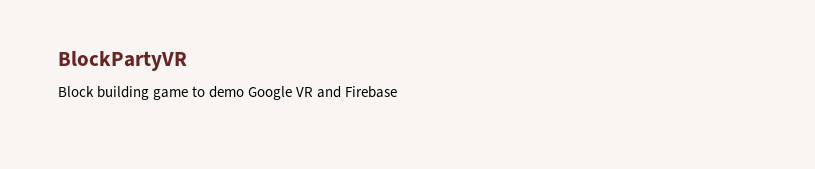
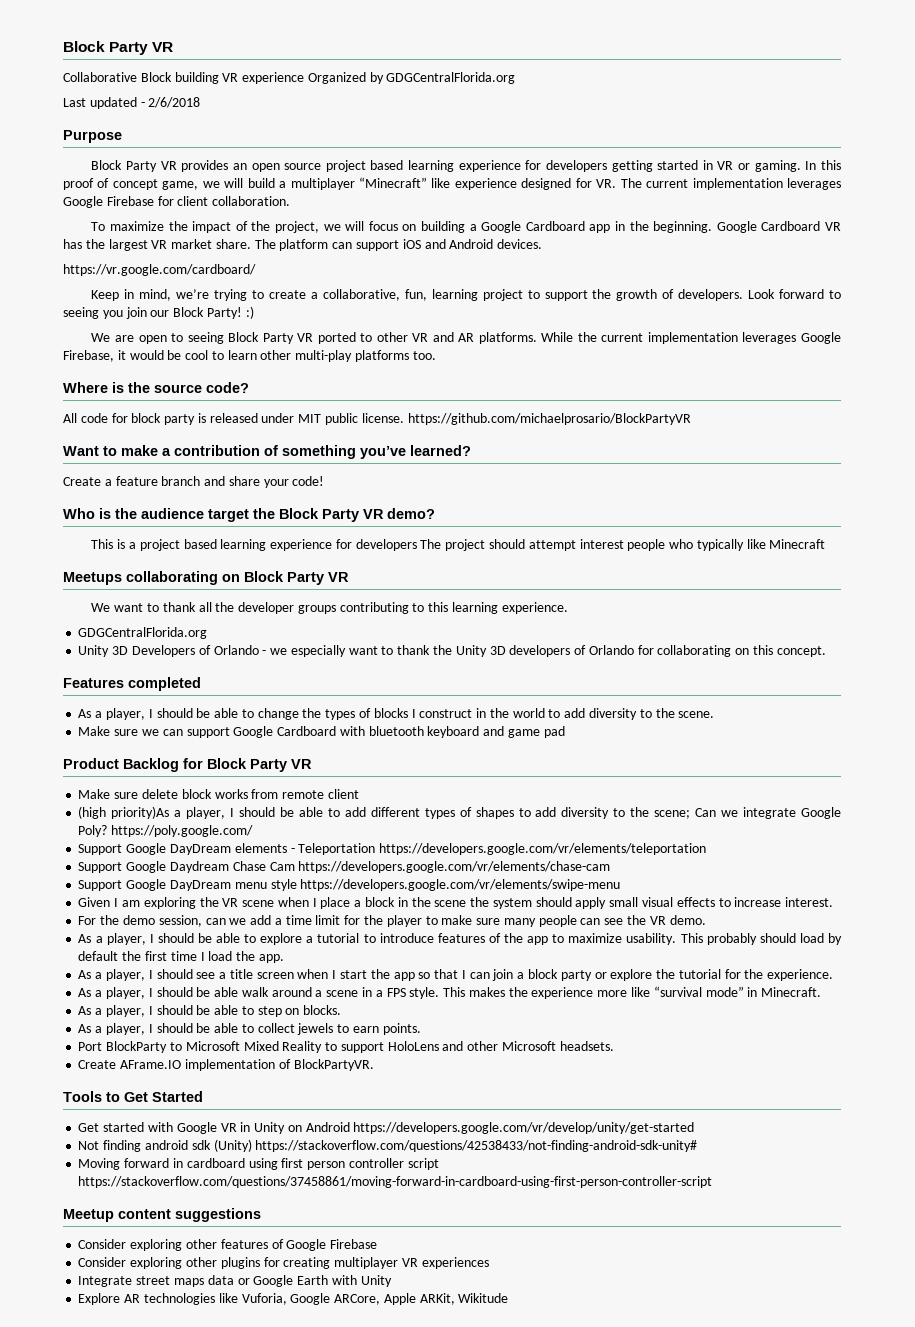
[58,51,187,71] [58,86,398,100] BlockPartyVR // Block building game to demo Google VR and Firebase -> [63,41,174,55] [63,72,516,84] [63,97,201,109] [63,130,122,143] [91,160,842,172] [63,177,842,190] [63,196,291,208] [91,221,842,233] [63,239,543,251] [63,264,256,276] [91,289,841,301] [63,306,254,319] [91,332,841,344] [63,350,436,362] [63,382,249,393] [63,413,691,425] [63,445,471,459] [63,476,325,488] [63,508,435,522] [91,539,826,551] [63,571,349,585] [91,602,568,614] [78,627,208,639] [78,645,826,657] [63,677,201,691] [78,708,715,720] [78,726,565,738] [63,758,312,772] [78,789,359,799] [78,806,841,819] [78,825,254,837] [78,843,707,855] [78,861,611,873] [78,879,621,891] [78,897,834,909] [78,915,706,927] [78,933,843,945] [78,951,284,963] [78,969,834,981] [78,986,822,999] [78,1005,342,1017] [78,1023,421,1035] [78,1041,614,1053] [78,1059,374,1071] [63,1091,203,1102] [78,1122,695,1134] [78,1139,698,1152] [78,1158,439,1170] [78,1176,713,1188] [63,1208,261,1222] [78,1239,378,1251] [78,1257,489,1269] [78,1275,392,1287] [78,1293,509,1305] Block Party VR // Collaborative Block building VR experience Organized by GDGCentralFlorida.org // Last updated - 2/6/2018 // Purpose // Block Party VR provides an open source project based learning experience for developers getting started in VR or gaming. In this proof of concept game, we will build a multiplayer “Minecraft” like experience designed for VR. The current implementation leverages Google Firebase for client collaboration. // To maximize the impact of the project, we will focus on building a Google Cardboard app in the beginning. Google Cardboard VR has the largest VR market share. The platform can support iOS and Android devices. // https://vr.google.com/cardboard/ // Keep in mind, we’re trying to create a collaborative, fun, learning project to support the growth of developers. Look forward to seeing you join our Block Party! :) // We are open to seeing Block Party VR ported to other VR and AR platforms. While the current implementation leverages Google Firebase, it would be cool to learn other multi-play platforms too. // Where is the source code? // All code for block party is released under MIT public license. https://github.com/michaelprosario/BlockPartyVR // Want to make a contribution of something you’ve learned? // Create a feature branch and share your code! // Who is the audience target the Block Party VR demo? // This is a project based learning experience for developers The project should attempt interest people who typically like Minecraft // Meetups collaborating on Block Party VR // We want to thank all the developer groups contributing to this learning experience. // GDGCentralFlorida.org // Unity 3D Developers of Orlando - we especially want to thank the Unity 3D developers of Orlando for collaborating on this concept. // Features completed // As a player, I should be able to change the types of blocks I construct in the world to add diversity to the scene. // Make sure we can support Google Cardboard with bluetooth keyboard and game pad // Product Backlog for Block Party VR // Make sure delete block works from remote client // (high priority)As a player, I should be able to add different types of shapes to add diversity to the scene; Can we integrate Google Poly? https://poly.google.com/ // Support Google DayDream elements - Teleportation https://developers.google.com/vr/elements/teleportation // Support Google Daydream Chase Cam https://developers.google.com/vr/elements/chase-cam // Support Google DayDream menu style https://developers.google.com/vr/elements/swipe-menu // Given I am exploring the VR scene when I place a block in the scene the system should apply small visual effects to increase interest. // For the demo session, can we add a time limit for the player to make sure many people can see the VR demo. // As a player, I should be able to explore a tutorial to introduce features of the app to maximize usability. This probably should load by default the first time I load the app. // As a player, I should see a title screen when I start the app so that I can join a block party or explore the tutorial for the experience. // As a player, I should be able walk around a scene in a FPS style. This makes the experience more like “survival mode” in Minecraft. // As a player, I should be able to step on blocks. // As a player, I should be able to collect jewels to earn points. // Port BlockParty to Microsoft Mixed Reality to support HoloLens and other Microsoft headsets. // Create AFrame.IO implementation of BlockPartyVR. // Tools to Get Started // Get started with Google VR in Unity on Android https://developers.google.com/vr/develop/unity/get-started // Not finding android sdk (Unity) https://stackoverflow.com/questions/42538433/not-finding-android-sdk-unity# // Moving forward in cardboard using first person controller script https://stackoverflow.com/questions/37458861/moving-forward-in-cardboard-using-first-person-controller-script // Meetup content suggestions // Consider exploring other features of Google Firebase // Consider exploring other plugins for creating multiplayer VR experiences // Integrate street maps data or Google Earth with Unity // Explore AR technologies like Vuforia, Google ARCore, Apple ARKit, Wikitude

